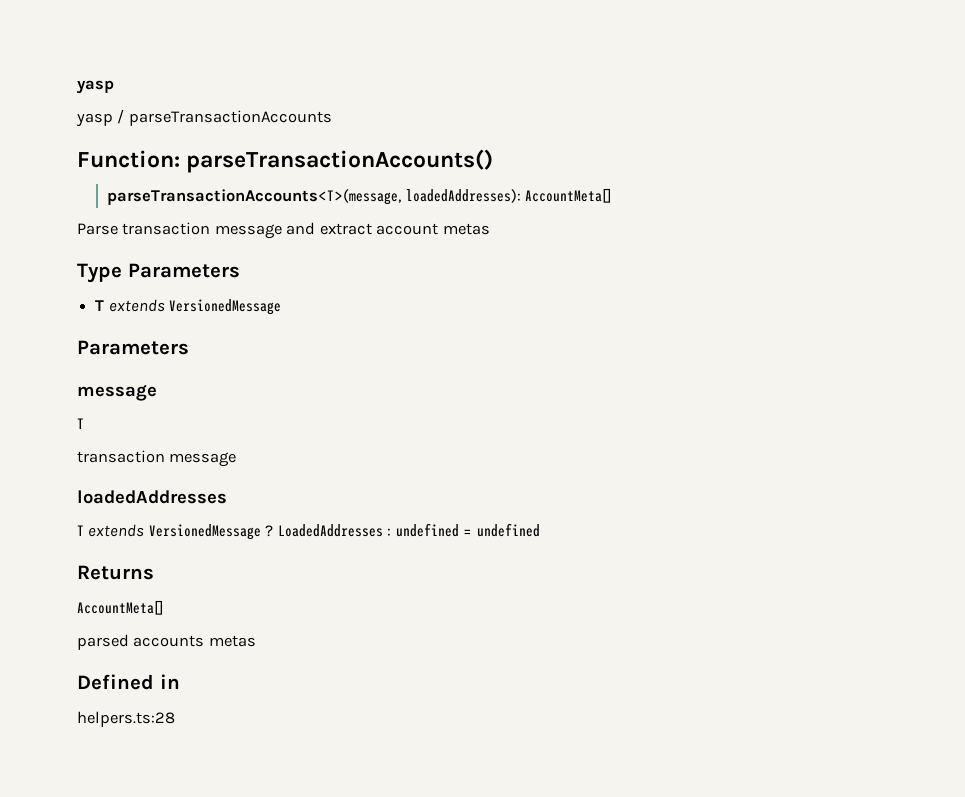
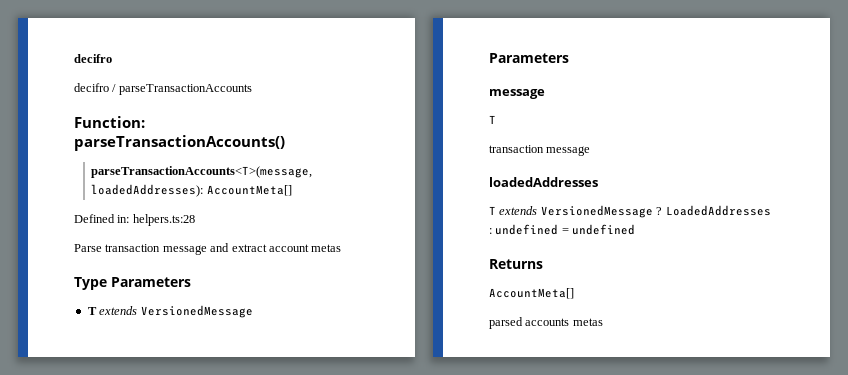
[77,80,114,94] [76,113,113,127] yasp // yasp -> [74,54,112,63] [74,83,109,92] decifro // decifro
(613, 195) none -> [74,214,195,226] // Defined in: helpers.ts:28
[77,674,180,690] [77,711,175,727] // Defined in // helpers.ts:28 -> (603, 322) none

